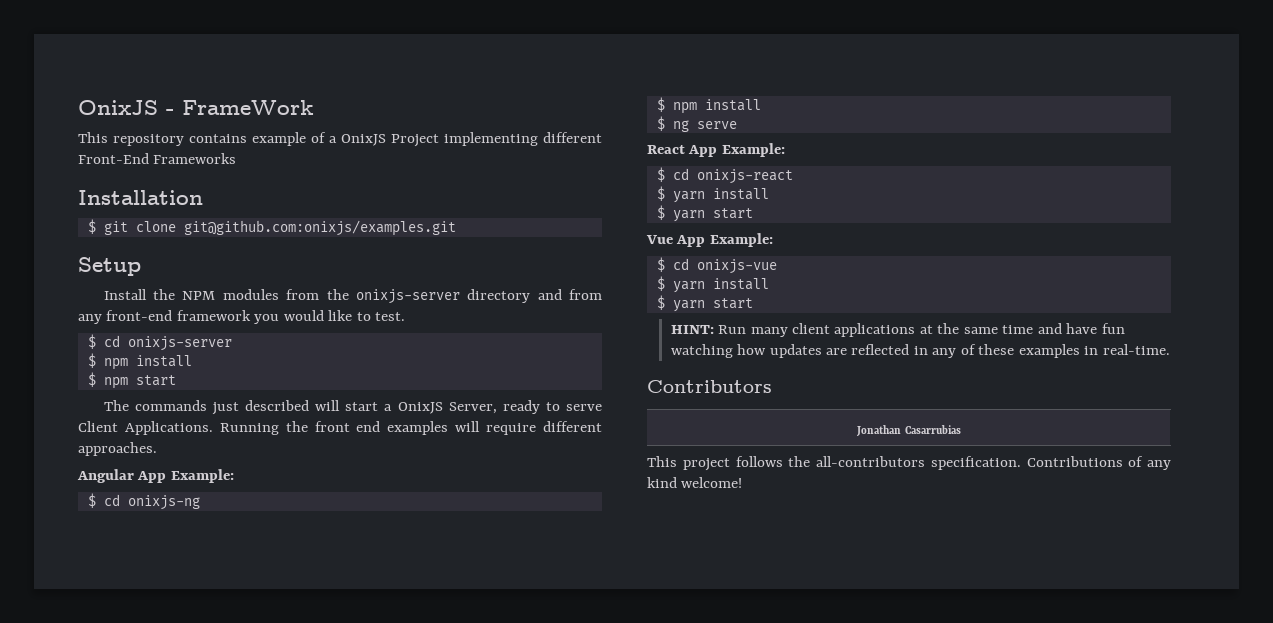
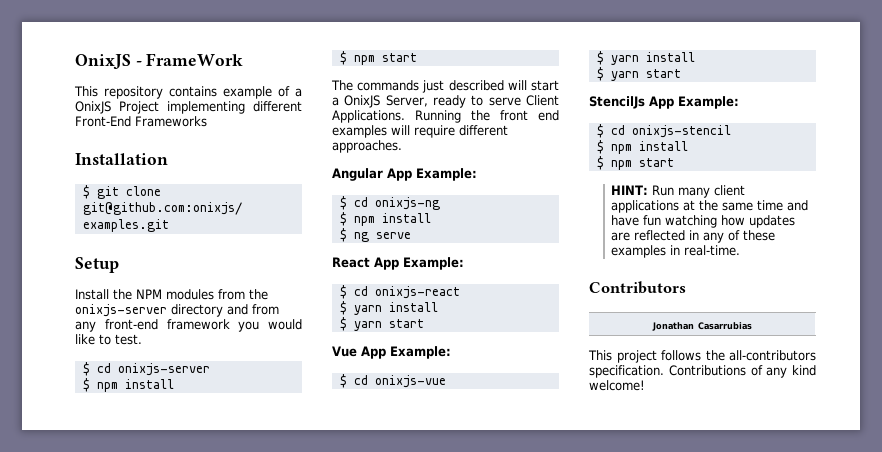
(753, 303) none -> [589,96,739,109] [596,124,731,138] [596,140,688,154] [596,156,674,170] // StencilJs App Example: // $ cd onixjs-stencil // $ npm install // $ npm start

